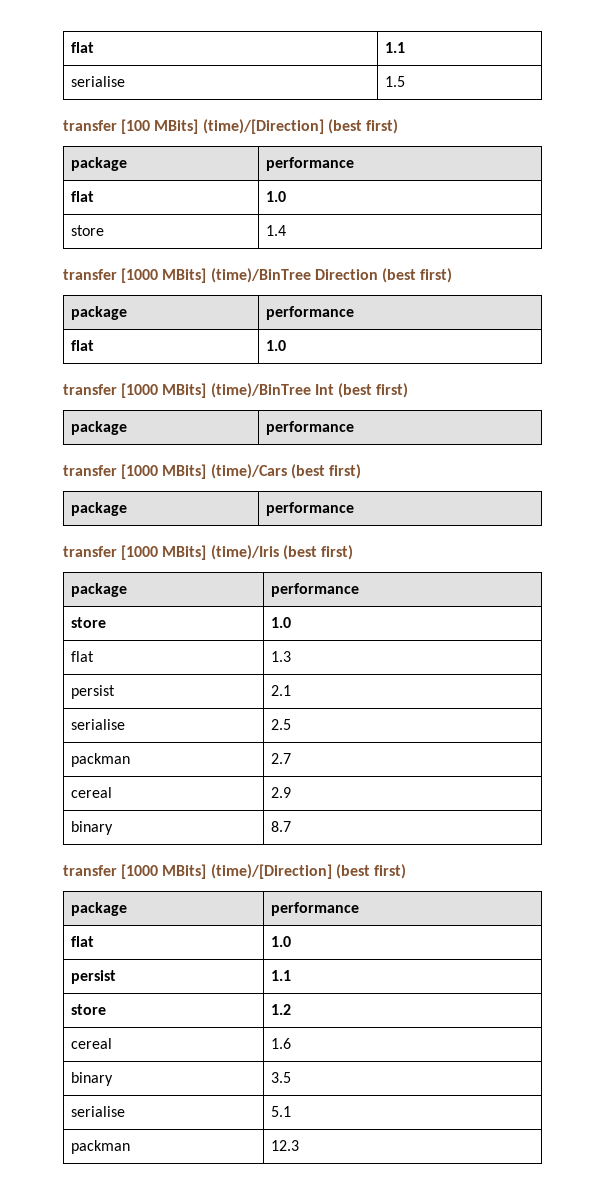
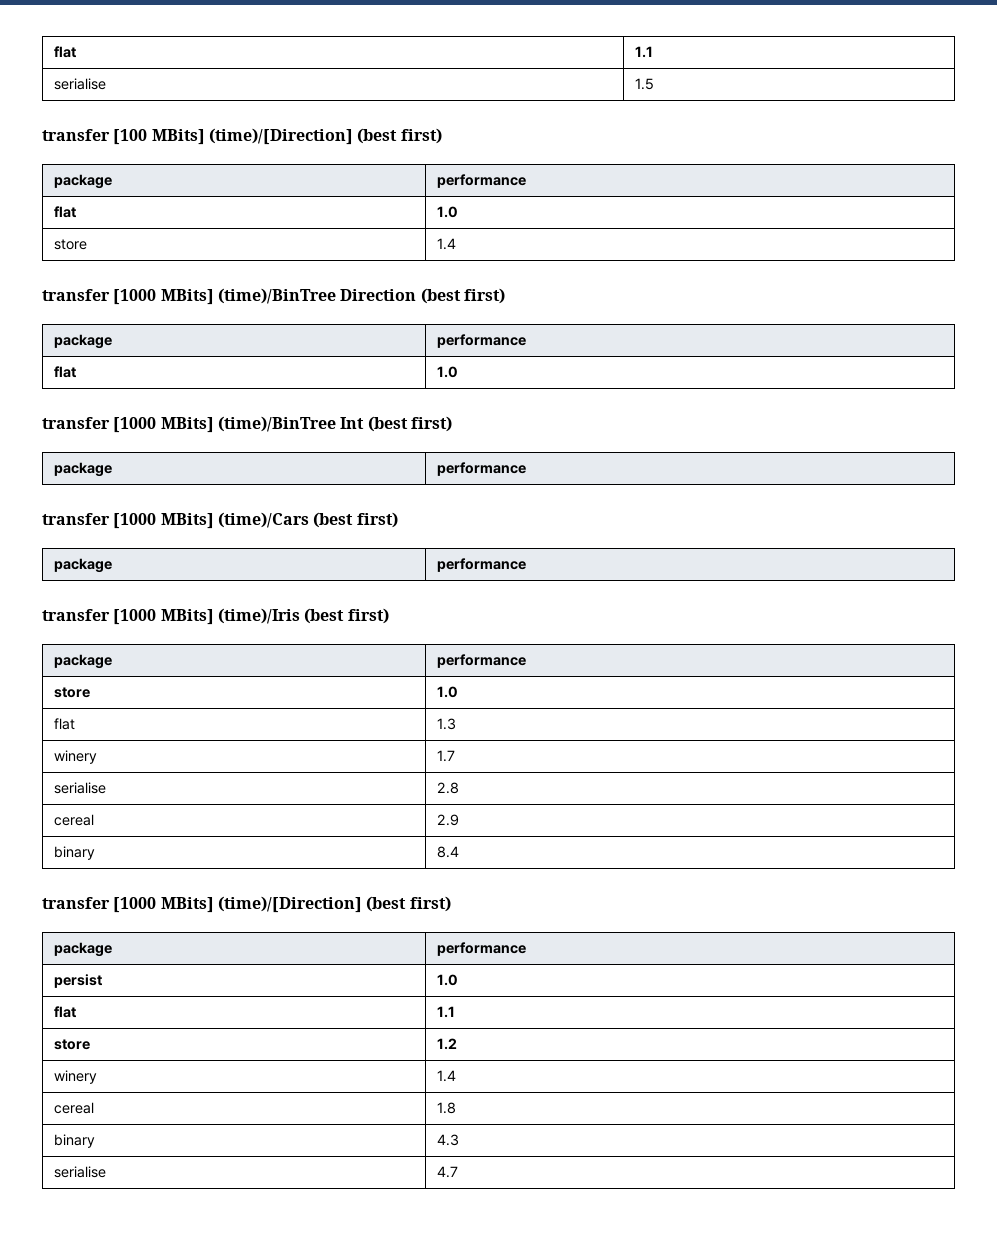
[70,685,115,699] [270,685,291,696] [70,719,125,730] [270,719,291,730] [70,753,130,767] [270,753,291,764] persist | 2.1 // serialise | 2.5 // packman | 2.7 -> [53,750,97,764] [436,750,455,762] [53,782,106,794] [436,782,459,794] winery | 1.7 // serialise | 2.8
[270,821,291,832] 8.7 -> [436,846,459,858] 8.4
[70,936,94,947] [270,936,291,947] [70,970,116,984] flat | 1.0 // persist -> [53,974,102,988] [436,974,458,986] [53,1006,76,1018] persist | 1.0 // flat
[70,1038,112,1049] [270,1038,291,1049] [70,1072,113,1086] [270,1072,291,1083] [70,1106,125,1117] [270,1106,291,1117] [70,1140,130,1154] [270,1140,299,1151] // cereal | 1.6 // binary | 3.5 // serialise | 5.1 // packman | 12.3 -> [53,1070,97,1084] [436,1070,456,1082] [53,1102,94,1114] [436,1102,456,1114] [53,1134,95,1148] [436,1134,459,1146] [53,1166,106,1178] [436,1166,458,1178] // winery | 1.4 // cereal | 1.8 // binary | 4.3 // serialise | 4.7

